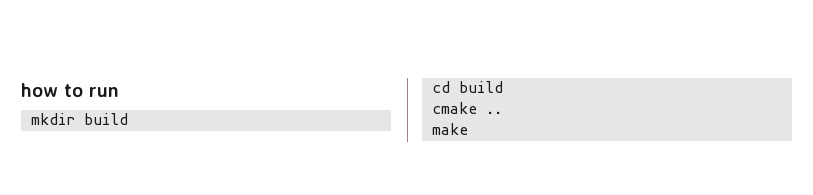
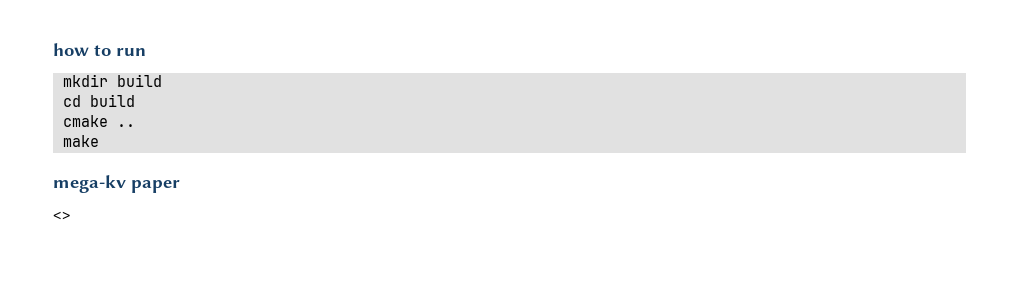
(468, 129) none -> [53,175,180,193] [53,211,71,221] // mega-kv paper // <>

